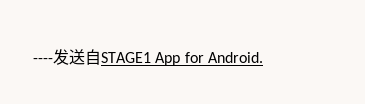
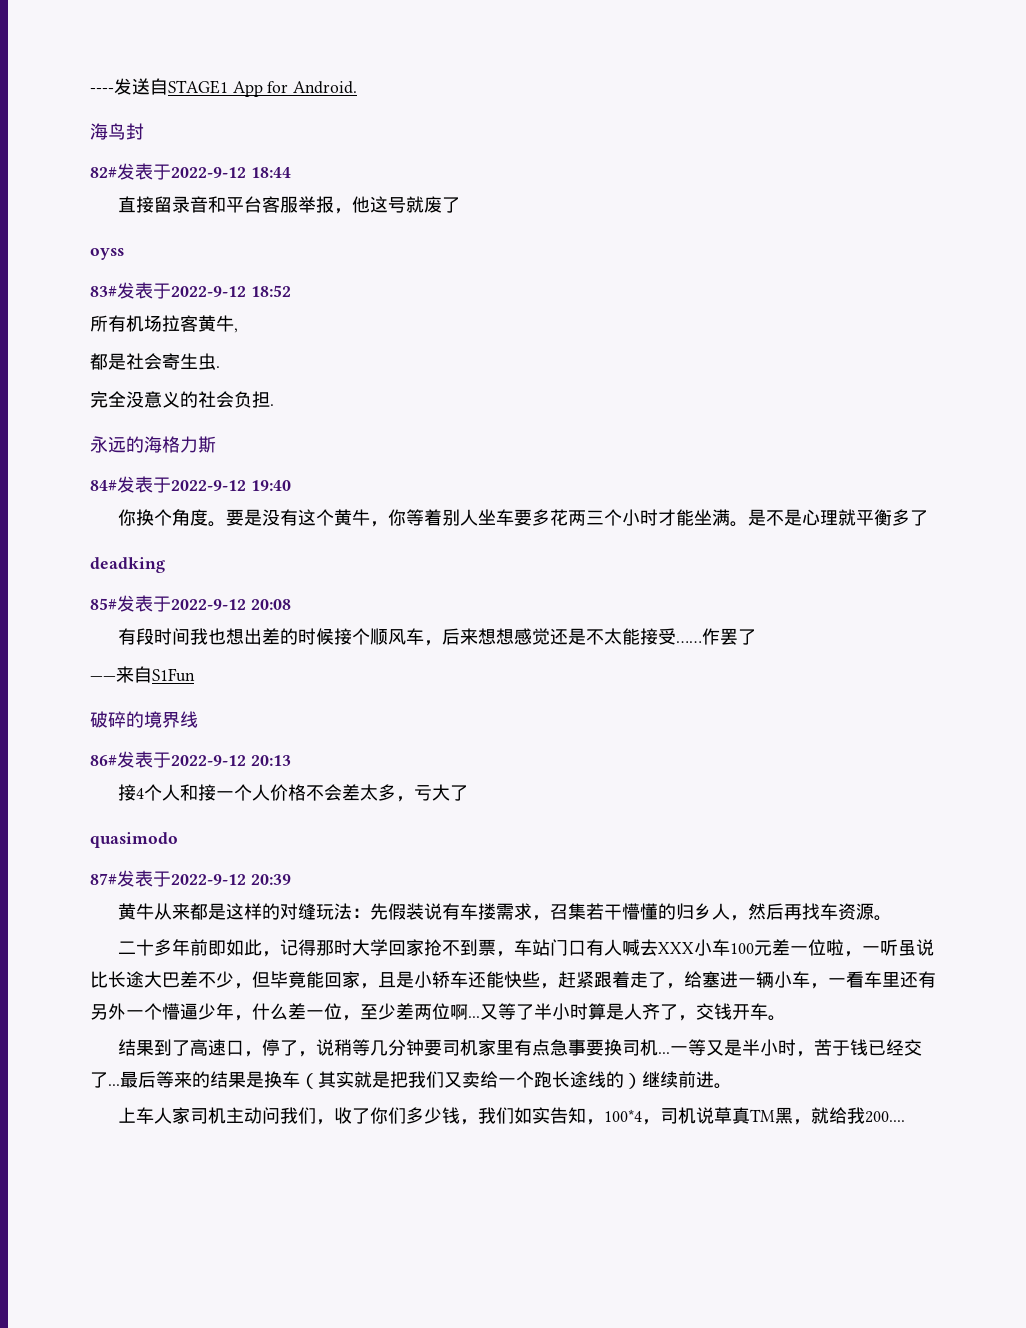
(263, 57) none -> [90,123,144,140] [90,163,291,180] [117,196,460,214] [90,248,124,260] [90,282,291,299] [90,315,238,333] [90,353,220,370] [90,391,274,408] [90,436,216,453] [90,476,291,493] [117,509,928,527] [90,557,165,573] [90,595,291,612] [117,628,756,646] [90,666,195,683] [90,711,198,728] [90,751,291,768] [117,784,468,802] [90,832,178,848] [90,870,291,887] [117,903,892,921] [117,939,934,957] [90,971,936,989] [90,1003,786,1021] [117,1039,922,1057] [90,1071,732,1089] [117,1107,905,1125] // 海鸟封 // 82#发表于2022-9-12 18:44 // 直接留录音和平台客服举报，他这号就废了 // oyss // 83#发表于2022-9-12 18:52 // 所有机场拉客黄牛, // 都是社会寄生虫. // 完全没意义的社会负担. // 永远的海格力斯 // 84#发表于2022-9-12 19:40 // 你换个角度。要是没有这个黄牛，你等着别人坐车要多花两三个小时才能坐满。是不是心理就平衡多了 // deadking // 85#发表于2022-9-12 20:08 // 有段时间我也想出差的时候接个顺风车，后来想想感觉还是不太能接受……作罢了 // ——来自S1Fun // 破碎的境界线 // 86#发表于2022-9-12 20:13 // 接4个人和接一个人价格不会差太多，亏大了 // quasimodo // 87#发表于2022-9-12 20:39 // 黄牛从来都是这样的对缝玩法：先假装说有车搂需求，召集若干懵懂的归乡人，然后再找车资源。 // 二十多年前即如此，记得那时大学回家抢不到票，车站门口有人喊去XXX小车100元差一位啦，一听虽说比长途大巴差不少，但毕竟能回家，且是小轿车还能快些，赶紧跟着走了，给塞进一辆小车，一看车里还有另外一个懵逼少年，什么差一位，至少差两位啊...又等了半小时算是人齐了，交钱开车。 // 结果到了高速口，停了，说稍等几分钟要司机家里有点急事要换司机...一等又是半小时，苦于钱已经交了...最后等来的结果是换车（其实就是把我们又卖给一个跑长途线的）继续前进。 // 上车人家司机主动问我们，收了你们多少钱，我们如实告知，100*4，司机说草真TM黑，就给我200....

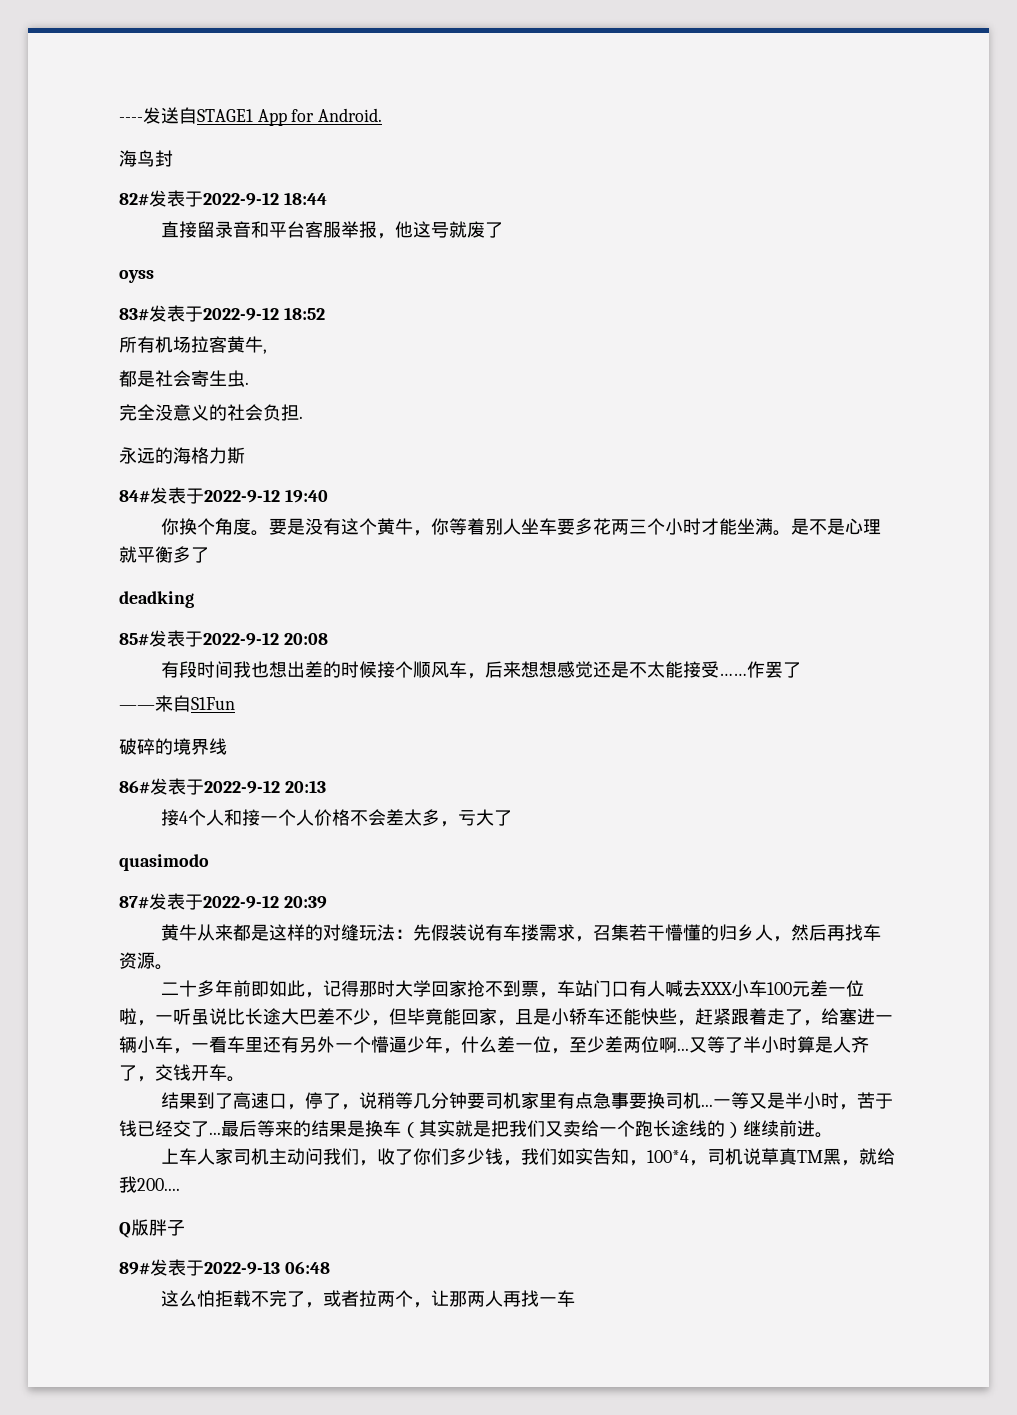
(905, 1117) none -> [119,1219,185,1238] [119,1259,330,1276] [160,1290,575,1308] // Q版胖子 // 89#发表于2022-9-13 06:48 // 这么怕拒载不完了，或者拉两个，让那两人再找一车

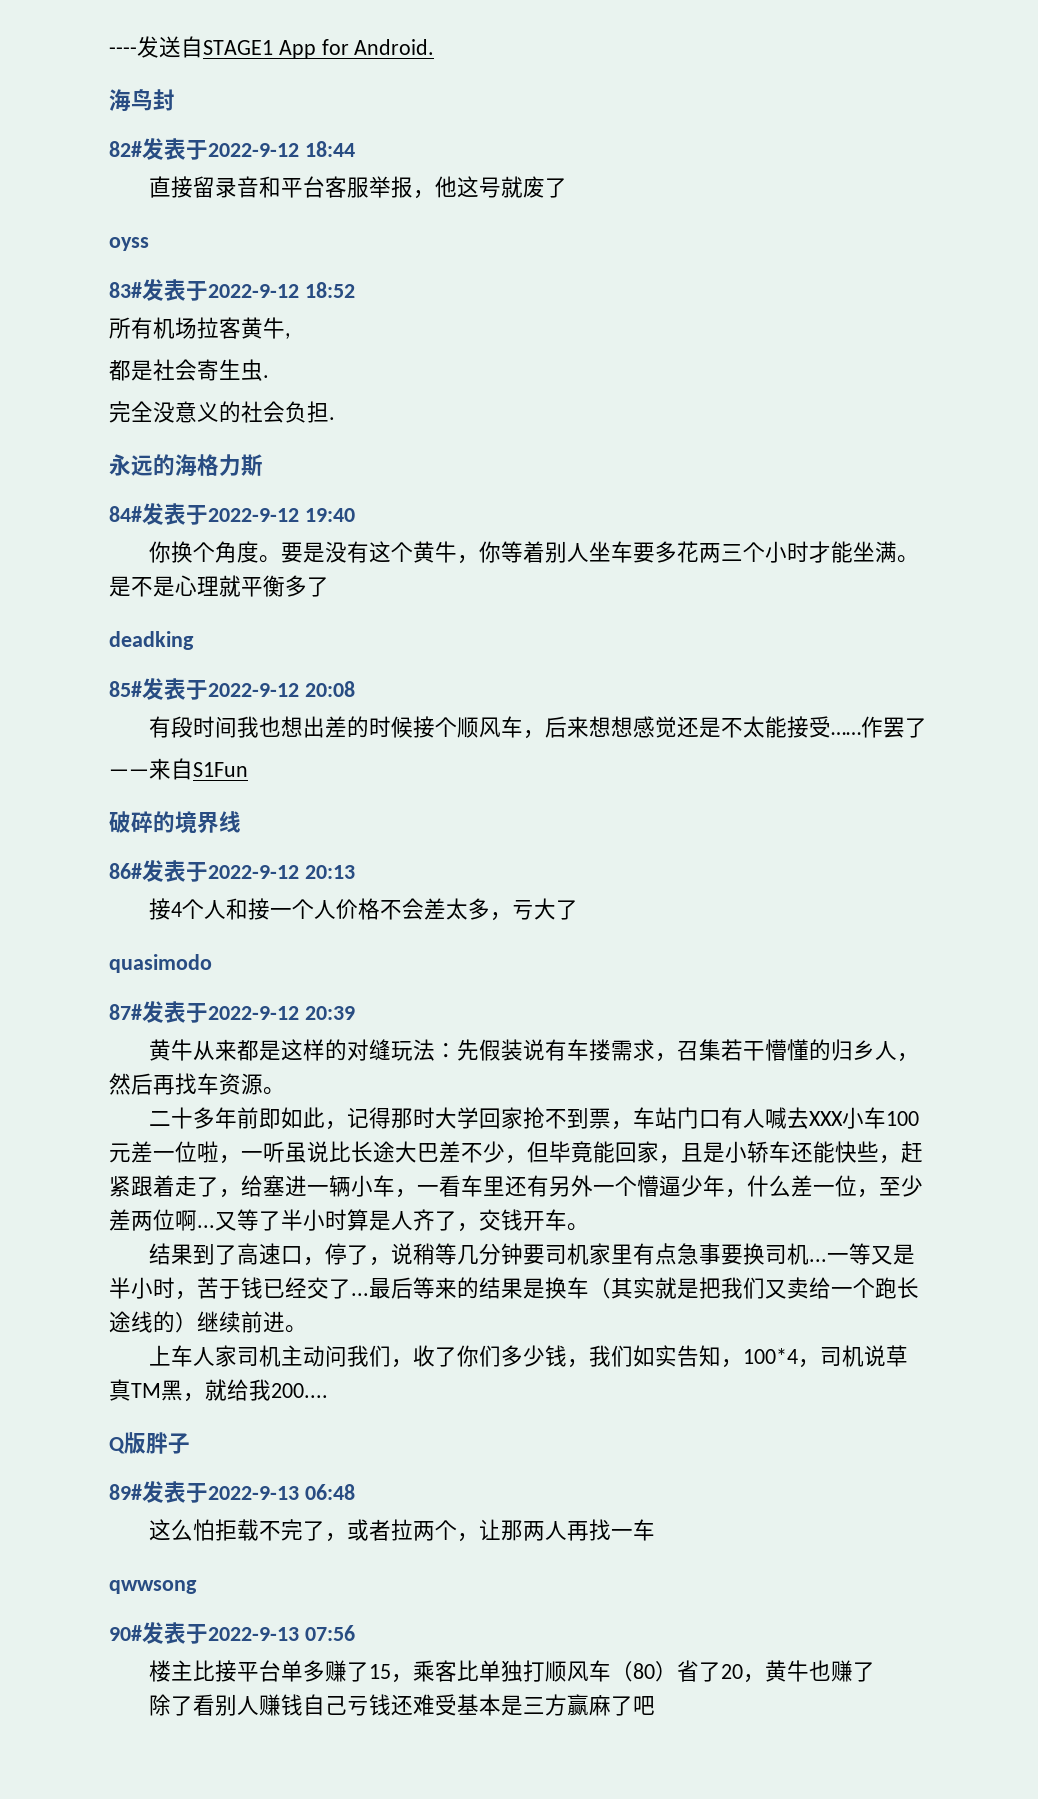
(575, 1298) none -> [109,1580,197,1594] [109,1622,355,1644] [148,1660,875,1683] [148,1694,655,1716] // qwwsong // 90#发表于2022-9-13 07:56 // 楼主比接平台单多赚了15，乘客比单独打顺风车（80）省了20，黄牛也赚了 // 除了看别人赚钱自己亏钱还难受基本是三方赢麻了吧

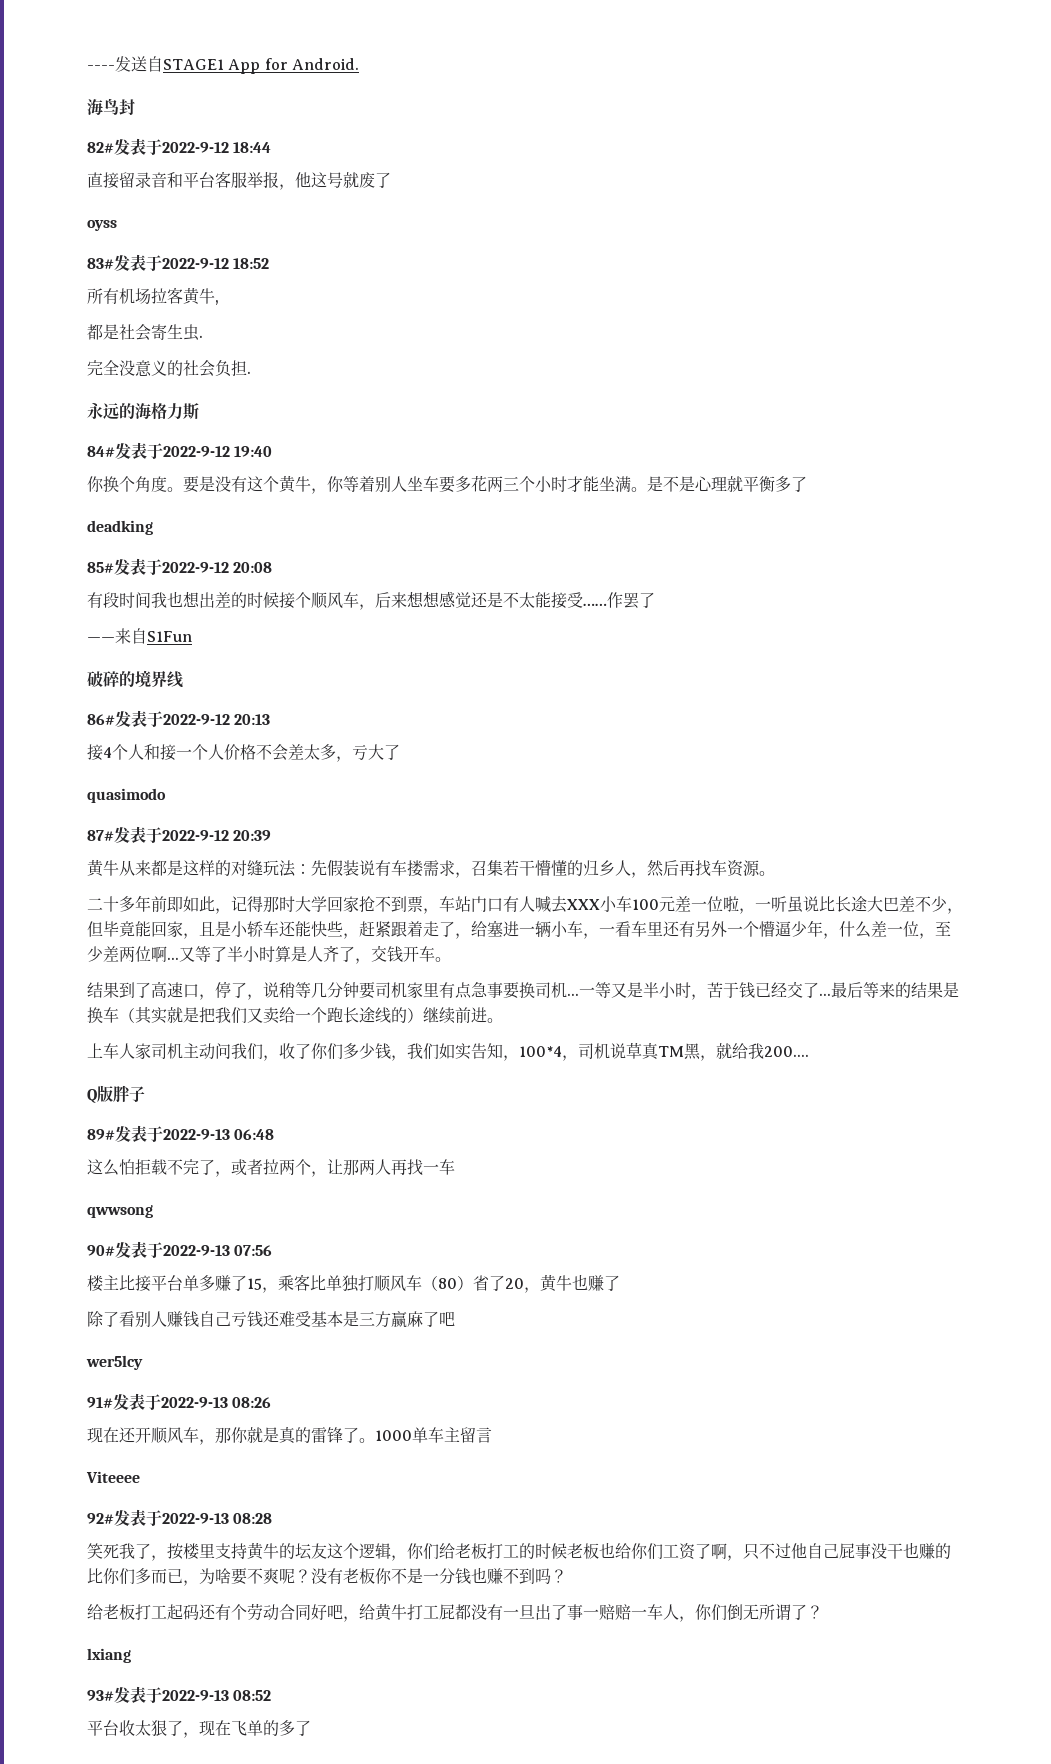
(655, 1705) none -> [86,1355,143,1370] [87,1393,272,1410] [87,1426,492,1445] [86,1471,140,1483] [87,1509,273,1526] [87,1542,951,1561] [87,1567,567,1586] [87,1603,823,1622] [87,1648,131,1663] [87,1686,272,1703] [87,1720,311,1738] // wer5lcy // 91#发表于2022-9-13 08:26 // 现在还开顺风车，那你就是真的雷锋了。1000单车主留言 // Viteeee // 92#发表于2022-9-13 08:28 // 笑死我了，按楼里支持黄牛的坛友这个逻辑，你们给老板打工的时候老板也给你们工资了啊，只不过他自己屁事没干也赚的比你们多而已，为啥要不爽呢？没有老板你不是一分钱也赚不到吗？ // 给老板打工起码还有个劳动合同好吧，给黄牛打工屁都没有一旦出了事一赔赔一车人，你们倒无所谓了？ // lxiang // 93#发表于2022-9-13 08:52 // 平台收太狠了，现在飞单的多了

